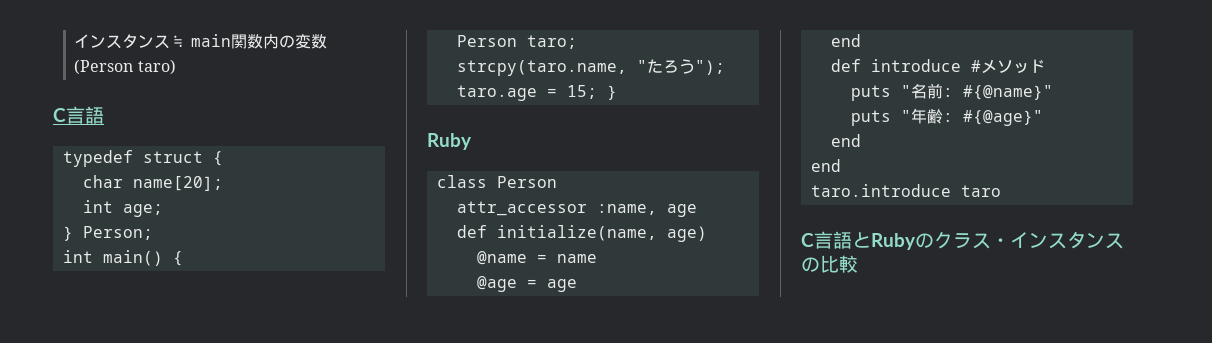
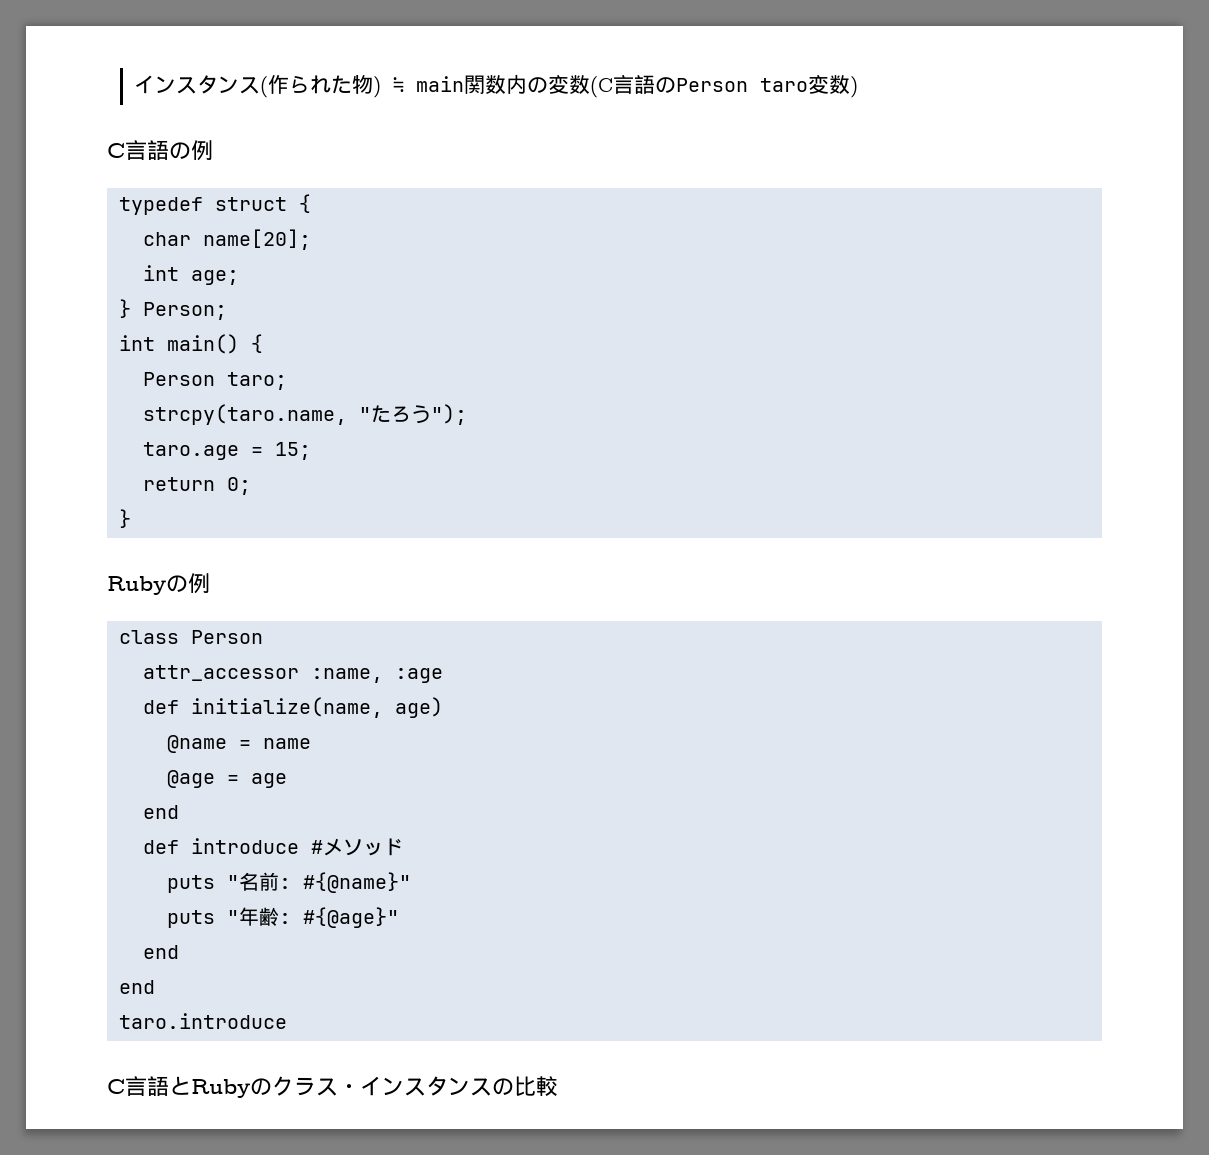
[74,34,171,49] インスタンス -> [134,75,382,98] インスタンス(作られた物)
[74,59,176,75] [53,106,104,124] (Person taro) // C言語 -> [590,74,859,98] [107,140,213,161] (C言語のPerson taro変数) // C言語の例
(597, 92) none -> [143,477,252,495] // return 0; //
(472, 141) none -> [166,573,210,594] の例
[666,204,697,217] age -> [395,668,444,683] :age
[960,185,1001,197] taro -> (288, 1021) none

